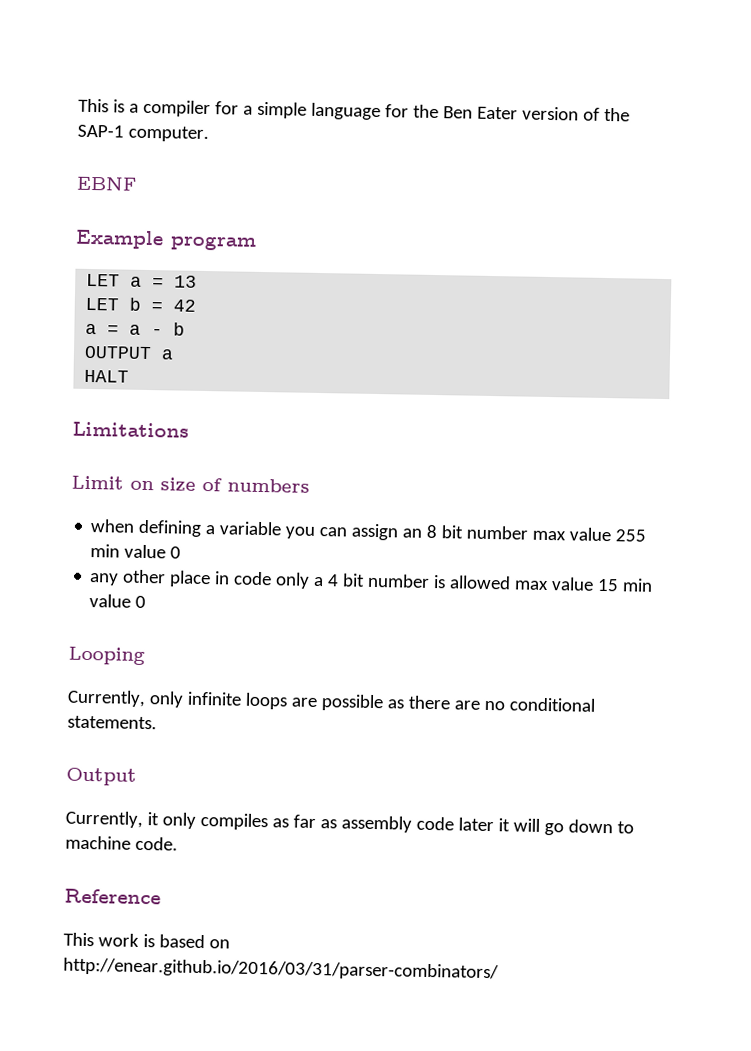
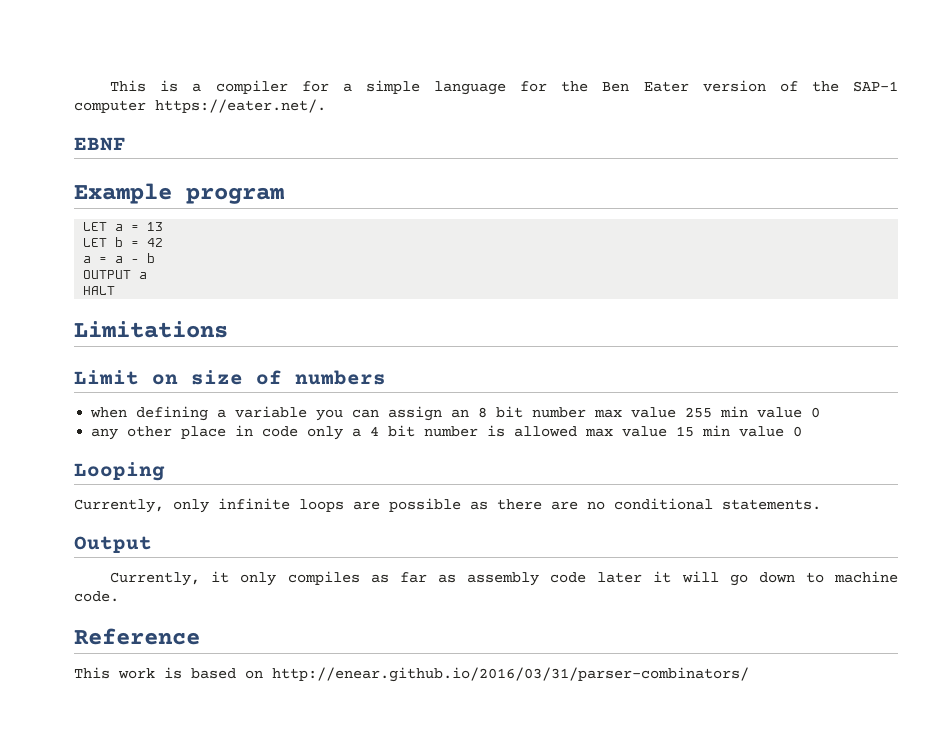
[127,125,209,143] computer. -> [74,99,326,113] computer https://eater.net/.

